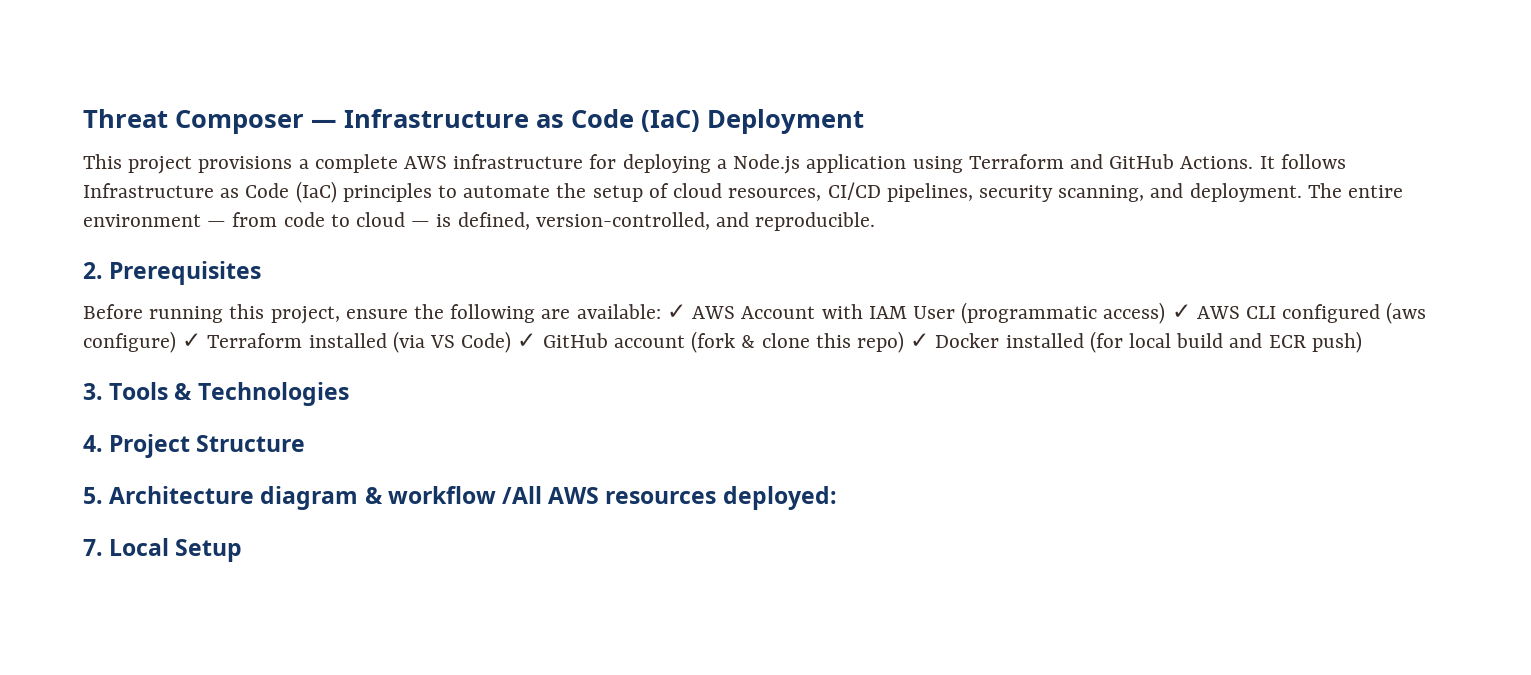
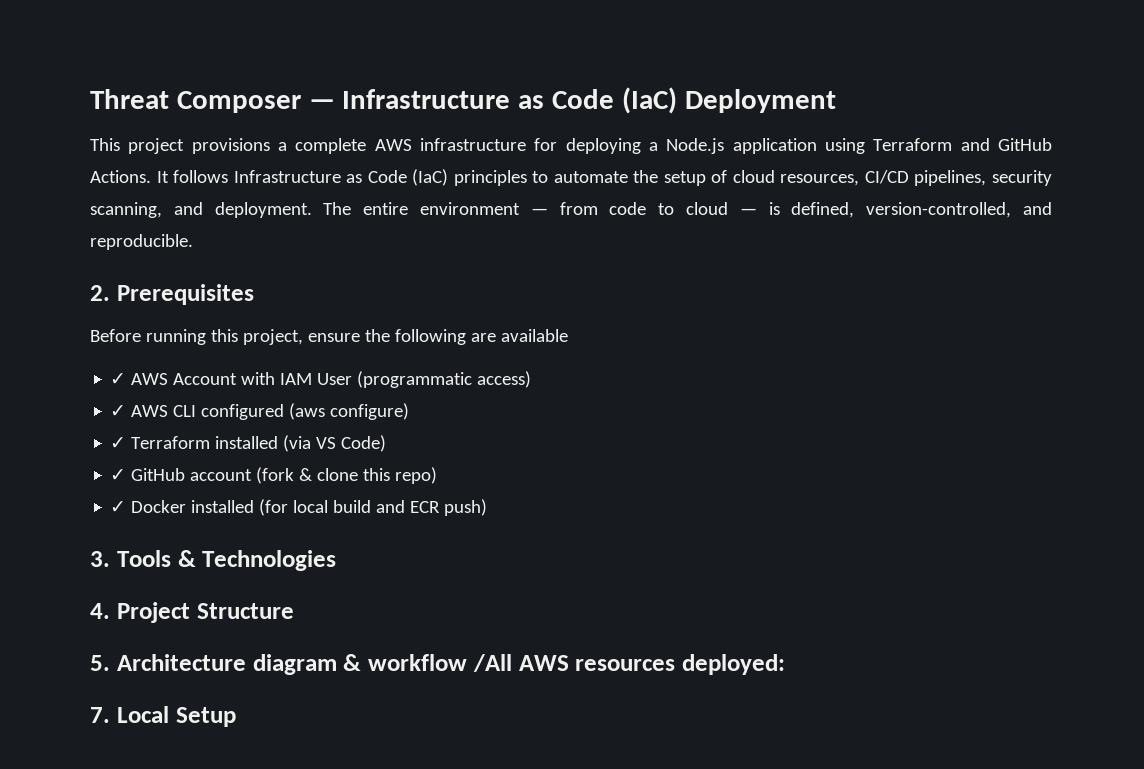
[576,304,661,319] available: -> [500,329,568,342] available //
(1166, 313) none -> (532, 379) //
(176, 342) none -> (410, 411) //
(512, 342) none -> (387, 443) //
(904, 342) none -> (438, 475) //

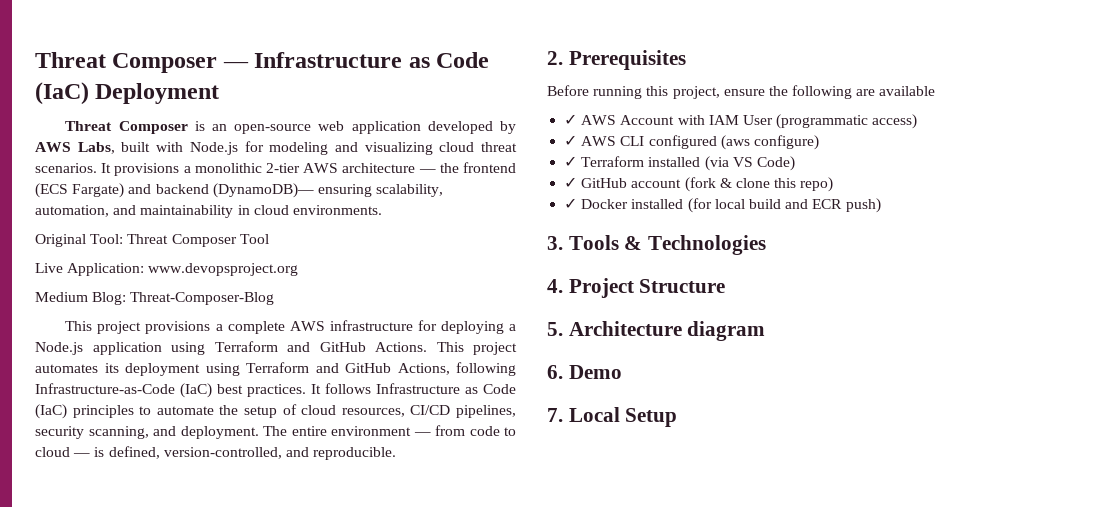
(836, 101) none -> [65,121,516,134] [35,141,517,155] [35,162,516,176] [35,183,444,198] [35,205,382,218] [35,234,269,247] [35,263,299,276] [35,292,275,305] // Threat Composer is an open-source web application developed by AWS Labs, built with Node.js for modeling and visualizing cloud threat scenarios. It provisions a monolithic 2-tier AWS architecture — the frontend (ECS Fargate) and backend (DynamoDB)— ensuring scalability, automation, and maintainability in cloud environments. // Original Tool: Threat Composer Tool // Live Application: www.devopsproject.org // Medium Blog: Threat-Composer-Blog
(151, 176) none -> [436,342,517,355] [35,362,516,376] [35,383,306,398] This project automates its deployment using Terraform and GitHub Actions, following Infrastructure-as-Code (IaC) best practices.
[343,654,785,675] & workflow /All AWS resources deployed: -> [547,365,622,379] // 6. Demo

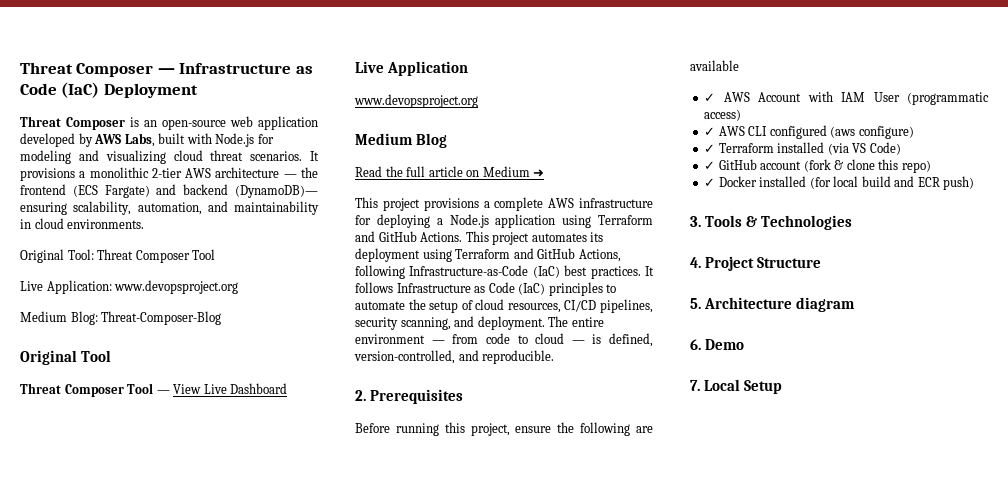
(275, 298) none -> [20,350,112,365] [20,383,288,397] [355,61,469,76] [354,94,478,108] [355,133,448,148] [355,166,545,177] // Original Tool // Threat Composer Tool — View Live Dashboard // Live Application // www.devopsproject.org // Medium Blog // Read the full article on Medium ➜

